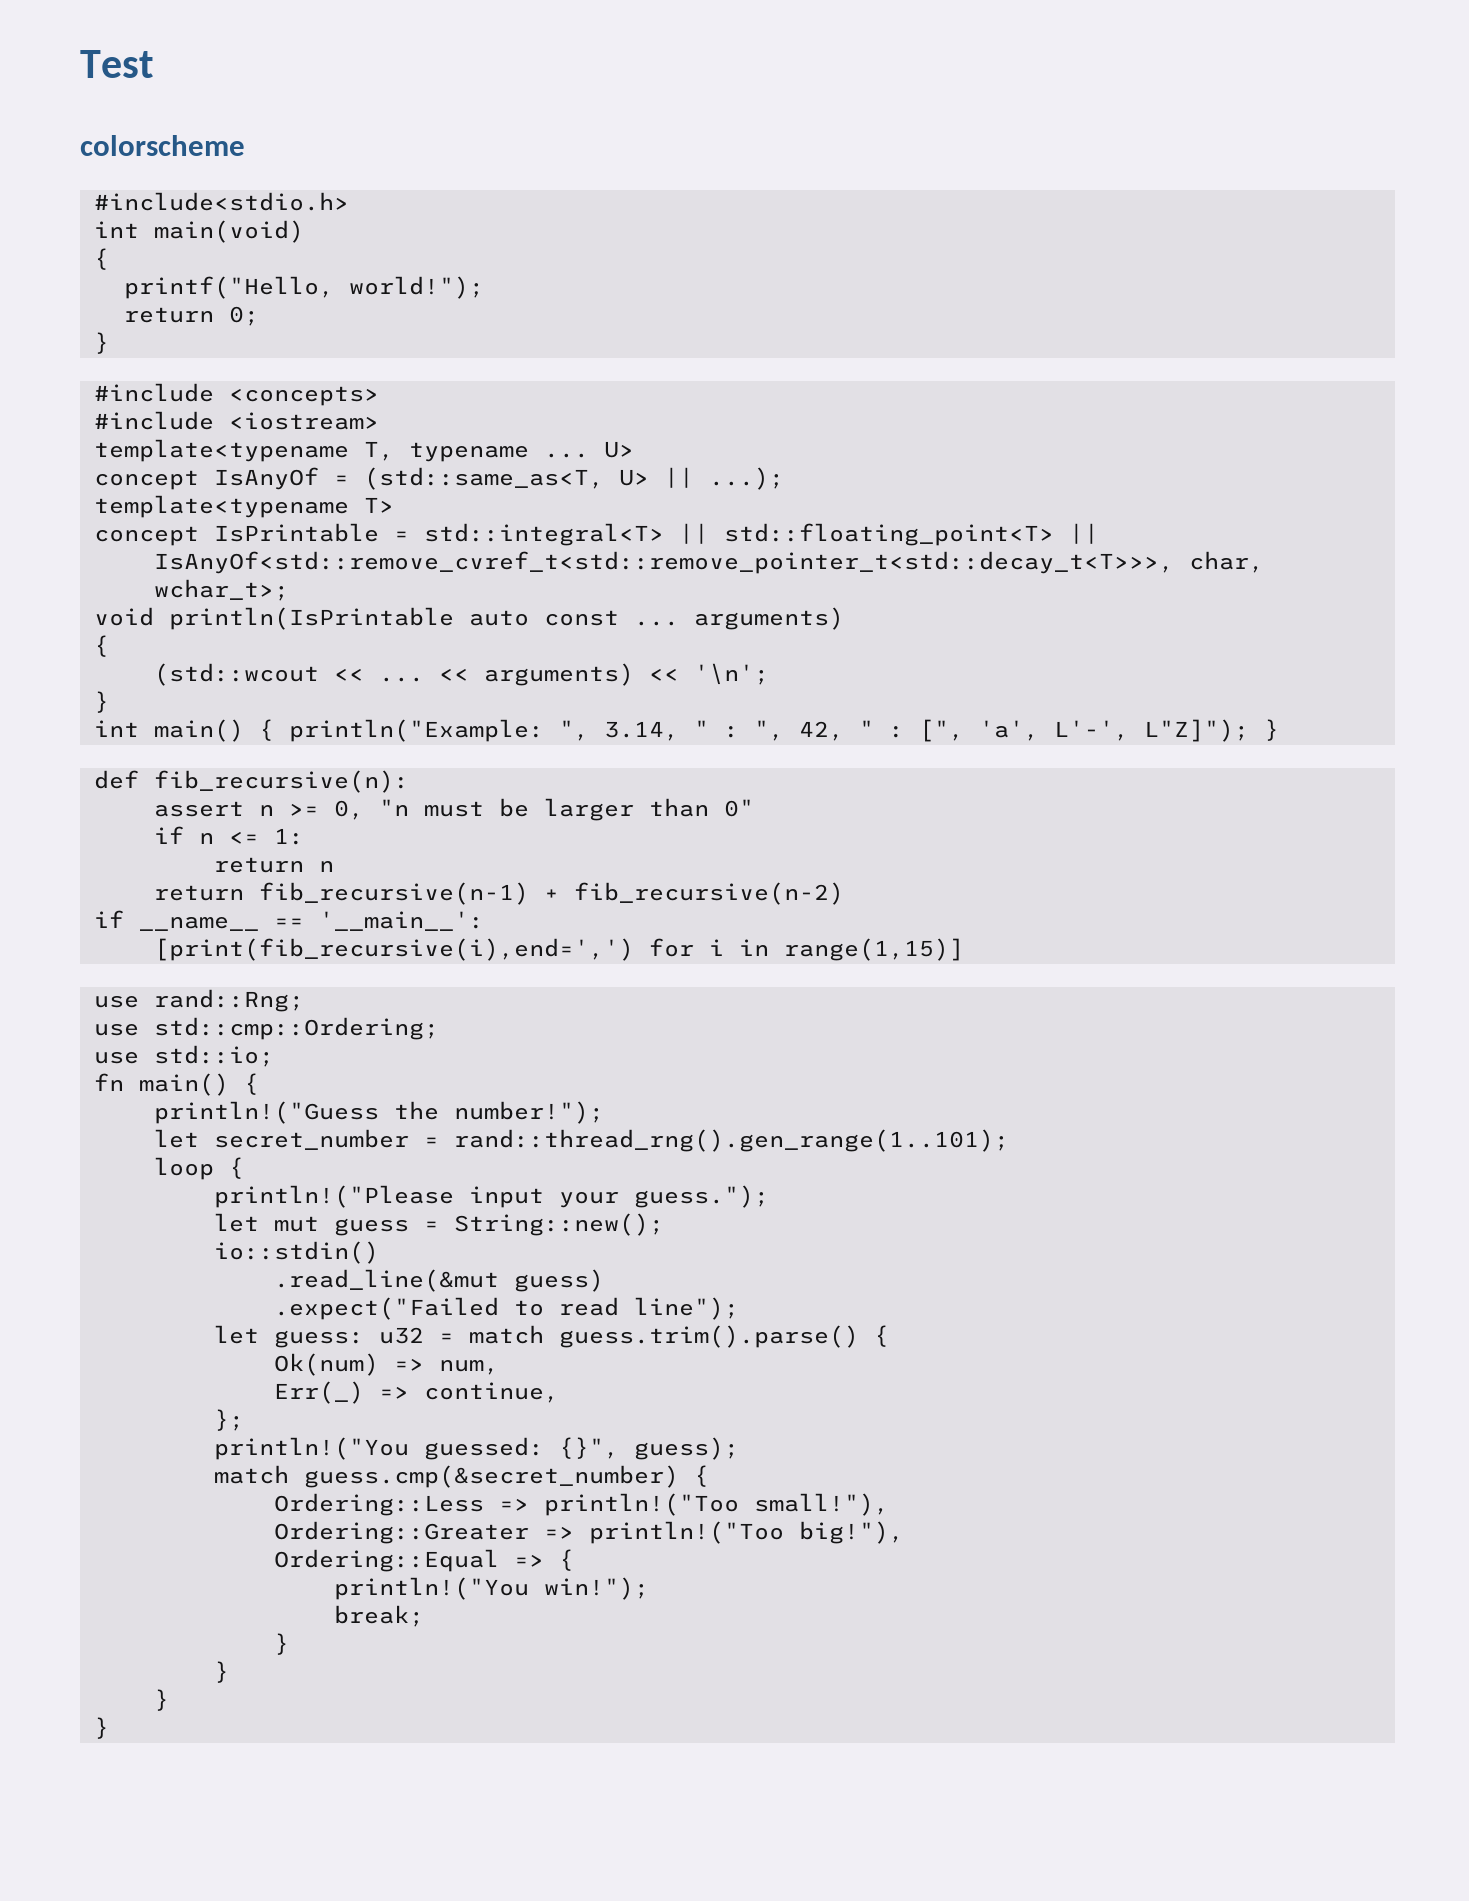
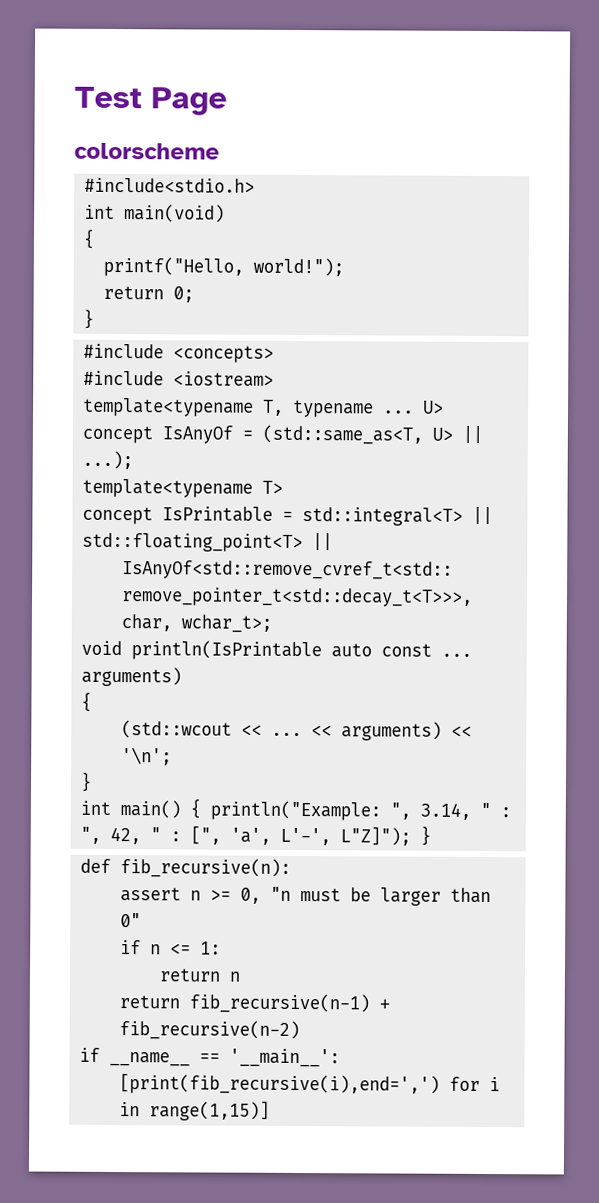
(154, 64) none -> [151,87,227,116] Page
[93,989,304,1012] [93,1017,439,1040] [93,1045,274,1067] [93,1073,259,1096] [153,1101,604,1124] [153,1129,1009,1152] [153,1157,244,1180] [213,1185,769,1208] [213,1213,664,1236] [213,1241,379,1264] [273,1269,604,1292] [273,1297,739,1320] [213,1325,889,1348] [273,1353,499,1376] [273,1381,559,1404] [213,1409,244,1431] [213,1437,739,1460] [213,1465,709,1488] [273,1493,889,1516] [273,1521,904,1544] [273,1549,574,1572] [333,1577,649,1600] [333,1605,424,1627] [273,1633,289,1655] [213,1661,229,1683] [153,1689,169,1711] [93,1717,109,1739] // use rand::Rng; // use std::cmp::Ordering; // use std::io; // fn main() { // println!("Guess the number!"); // let secret_number = rand::thread_rng().gen_range(1..101); // loop { // println!("Please input your guess."); // let mut guess = String::new(); // io::stdin() // .read_line(&mut guess) // .expect("Failed to read line"); // let guess: u32 = match guess.trim().parse() { // Ok(num) => num, // Err(_) => continue, // }; // println!("You guessed: {}", guess); // match guess.cmp(&secret_number) { // Ordering::Less => println!("Too small!"), // Ordering::Greater => println!("Too big!"), // Ordering::Equal => { // println!("You win!"); // break; // } // } // } // } -> (271, 1110) none

